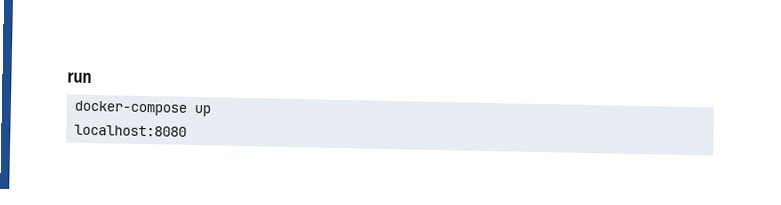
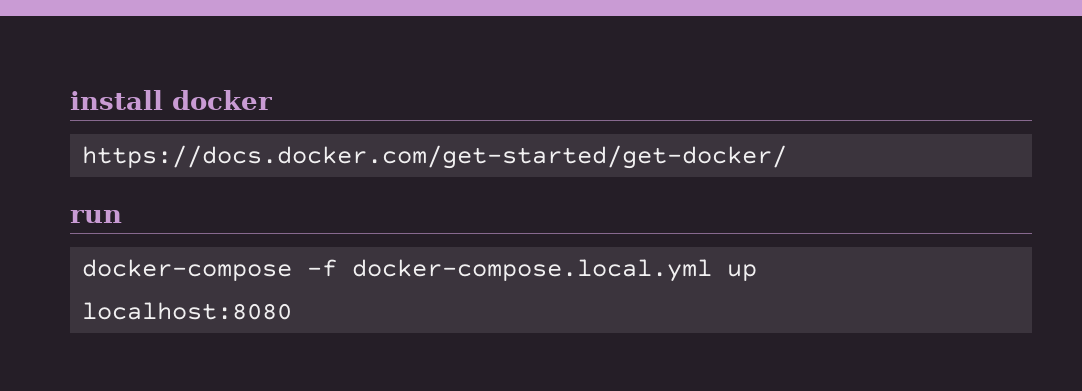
(67, 77) none -> [70,90,272,110] [82,145,788,169] install docker // https://docs.docker.com/get-started/get-docker/ //
(188, 108) none -> [307,259,713,282] -f docker-compose.local.yml

